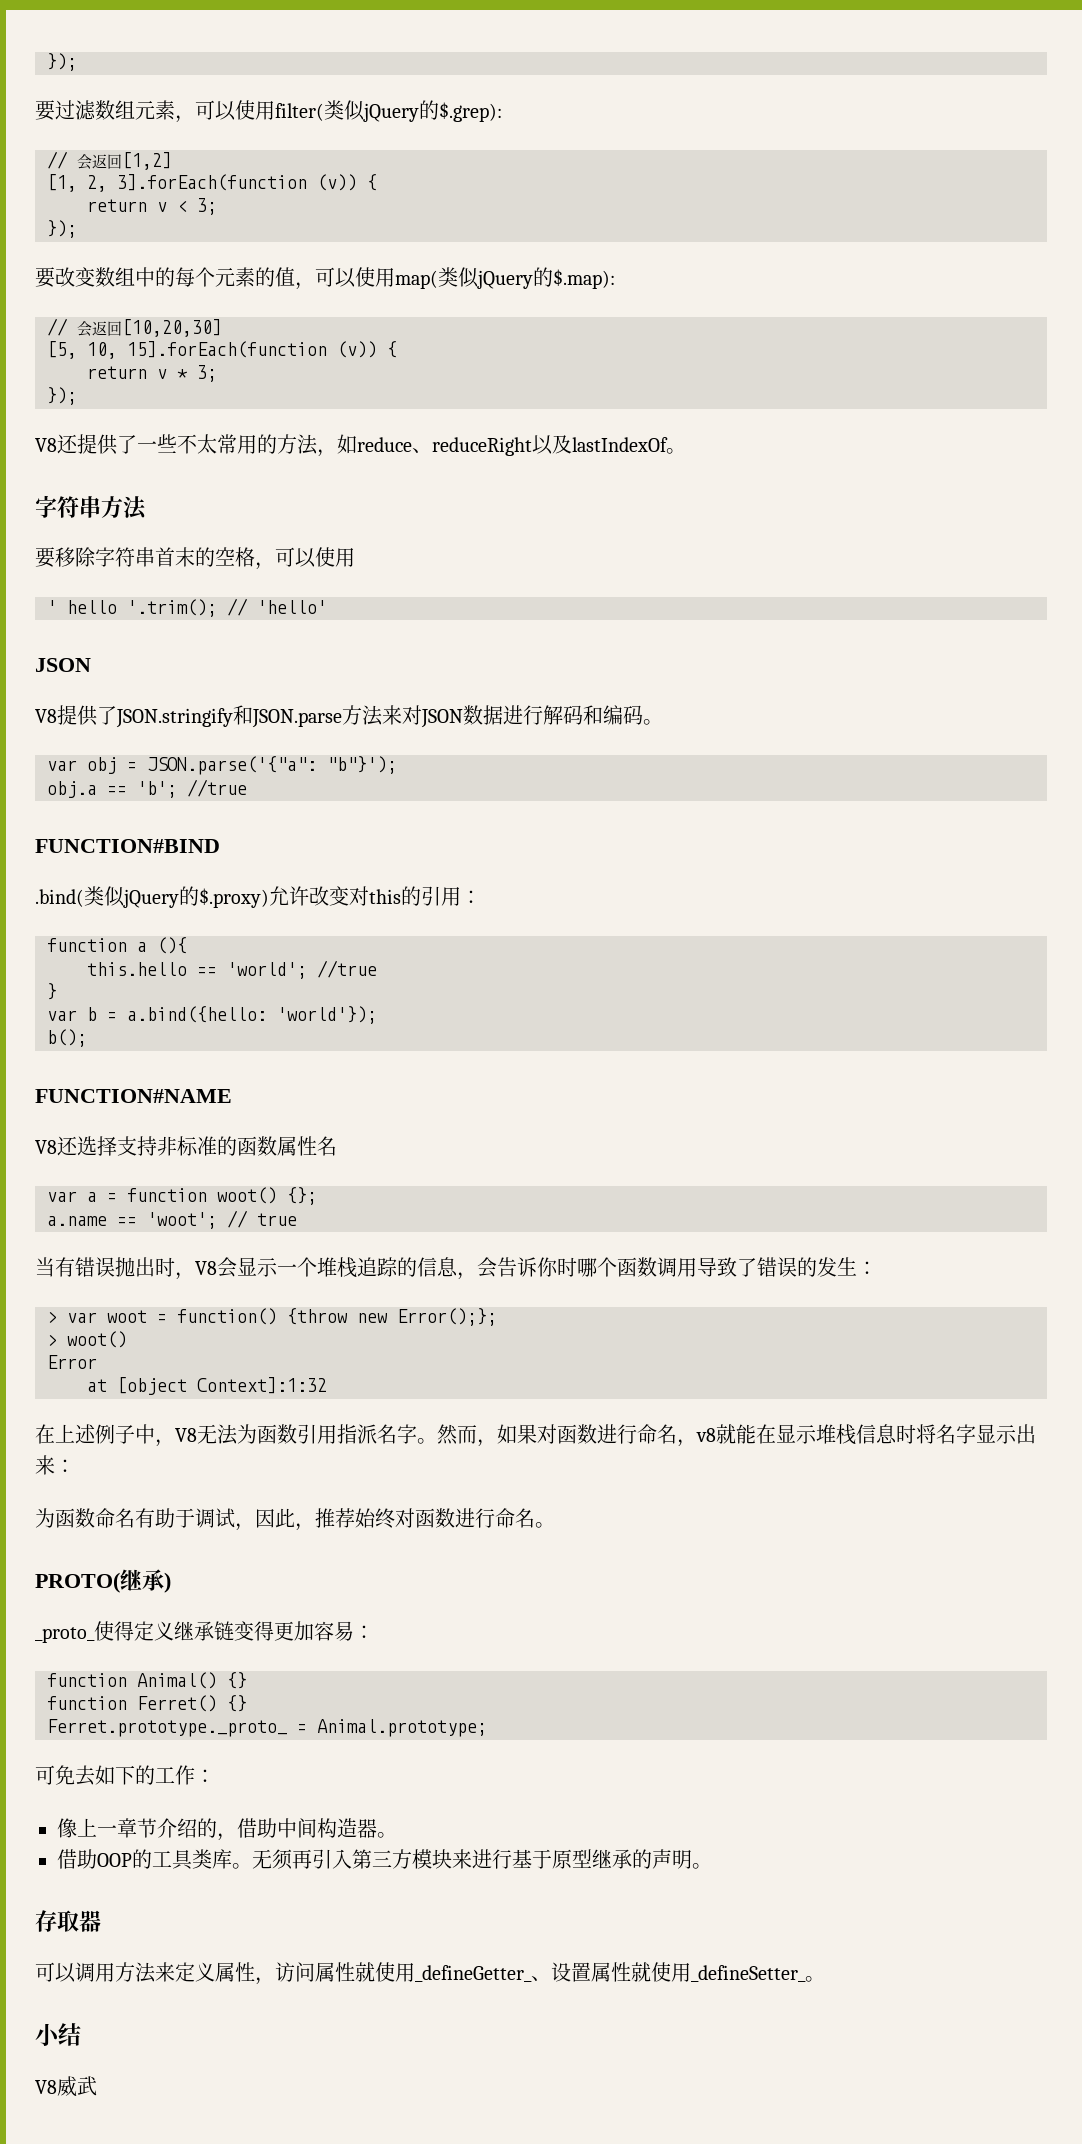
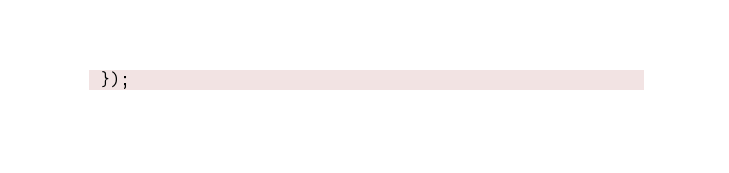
[47,53,77,71] [35,100,502,123] [47,151,172,170] [47,174,377,192] [87,198,217,215] [47,220,77,238] [35,267,615,290] [47,318,222,337] [47,341,397,359] [87,365,217,382] [47,387,77,405] [35,434,686,457] [35,495,147,520] [35,547,355,570] [47,598,327,617] [35,658,91,672] [35,705,663,728] [47,756,397,775] [47,779,247,798] [35,839,220,853] [35,886,481,908] [47,937,187,954] [87,960,377,979] [47,983,57,1000] [47,1006,377,1024] [47,1029,87,1047] [35,1089,232,1103] [35,1136,337,1156] [47,1187,317,1205] [47,1210,297,1229] [35,1257,877,1280] [47,1308,497,1326] [47,1331,127,1348] [47,1355,97,1369] [87,1377,327,1395] [35,1424,1036,1447] [35,1455,75,1475] [35,1508,555,1531] [35,1569,171,1593] [35,1621,374,1643] [47,1672,247,1689] [47,1695,247,1712] [47,1719,487,1737] [35,1765,215,1786] [57,1818,397,1841] [57,1849,712,1870] [35,1910,101,1932] [35,1962,825,1985] [35,2023,81,2046] [35,2076,97,2097] }); // 要过滤数组元素，可以使用filter(类似jQuery的$.grep): // // 会返回[1,2] // [1, 2, 3].forEach(function (v)) { // return v < 3; // }); // 要改变数组中的每个元素的值，可以使用map(类似jQuery的$.map): // // 会返回[10,20,30] // [5, 10, 15].forEach(function (v)) { // return v * 3; // }); // V8还提供了一些不太常用的方法，如reduce、reduceRight以及lastIndexOf。 // 字符串方法 // 要移除字符串首末的空格，可以使用 // ' hello '.trim(); // 'hello' // JSON // V8提供了JSON.stringify和JSON.parse方法来对JSON数据进行解码和编码。 // var obj = JSON.parse('{"a": "b"}'); // obj.a == 'b'; //true // FUNCTION#BIND // .bind(类似jQuery的$.proxy)允许改变对this的引用： // function a (){ // this.hello == 'world'; //true // } // var b = a.bind({hello: 'world'}); // b(); // FUNCTION#NAME // V8还选择支持非标准的函数属性名 // var a = function woot() {}; // a.name == 'woot'; // true // 当有错误抛出时，V8会显示一个堆栈追踪的信息，会告诉你时哪个函数调用导致了错误的发生： // > var woot = function() {throw new Error();}; // > woot() // Error // at [object Context]:1:32 // 在上述例子中，V8无法为函数引用指派名字。然而，如果对函数进行命名，v8就能在显示堆栈信息时将名字显示出来： // 为函数命名有助于调试，因此，推荐始终对函数进行命名。 // PROTO(继承) // _proto_使得定义继承链变得更加容易： // function Animal() {} // function Ferret() {} // Ferret.prototype._proto_ = Animal.prototype; // 可免去如下的工作： // 像上一章节介绍的，借助中间构造器。 // 借助OOP的工具类库。无须再引入第三方模块来进行基于原型继承的声明。 // 存取器 // 可以调用方法来定义属性，访问属性就使用_defineGetter_、设置属性就使用_defineSetter_。 // 小结 // V8威武 -> [100,71,131,89] });

